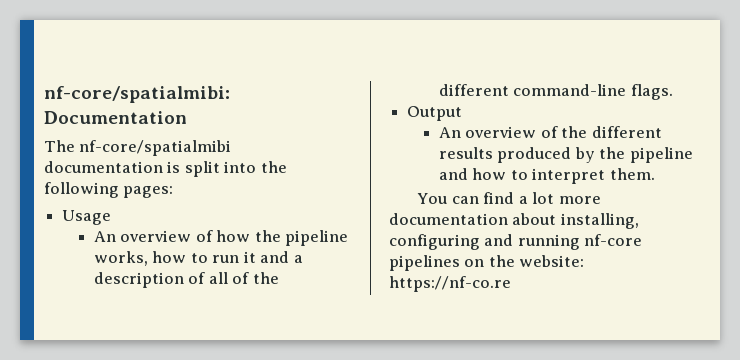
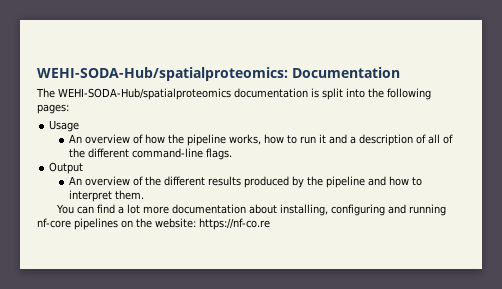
[44,86,230,103] nf-core/spatialmibi: -> [37,67,288,81] WEHI-SODA-Hub/spatialproteomics:
[79,140,232,156] nf-core/spatialmibi -> [58,88,231,100] WEHI-SODA-Hub/spatialproteomics

